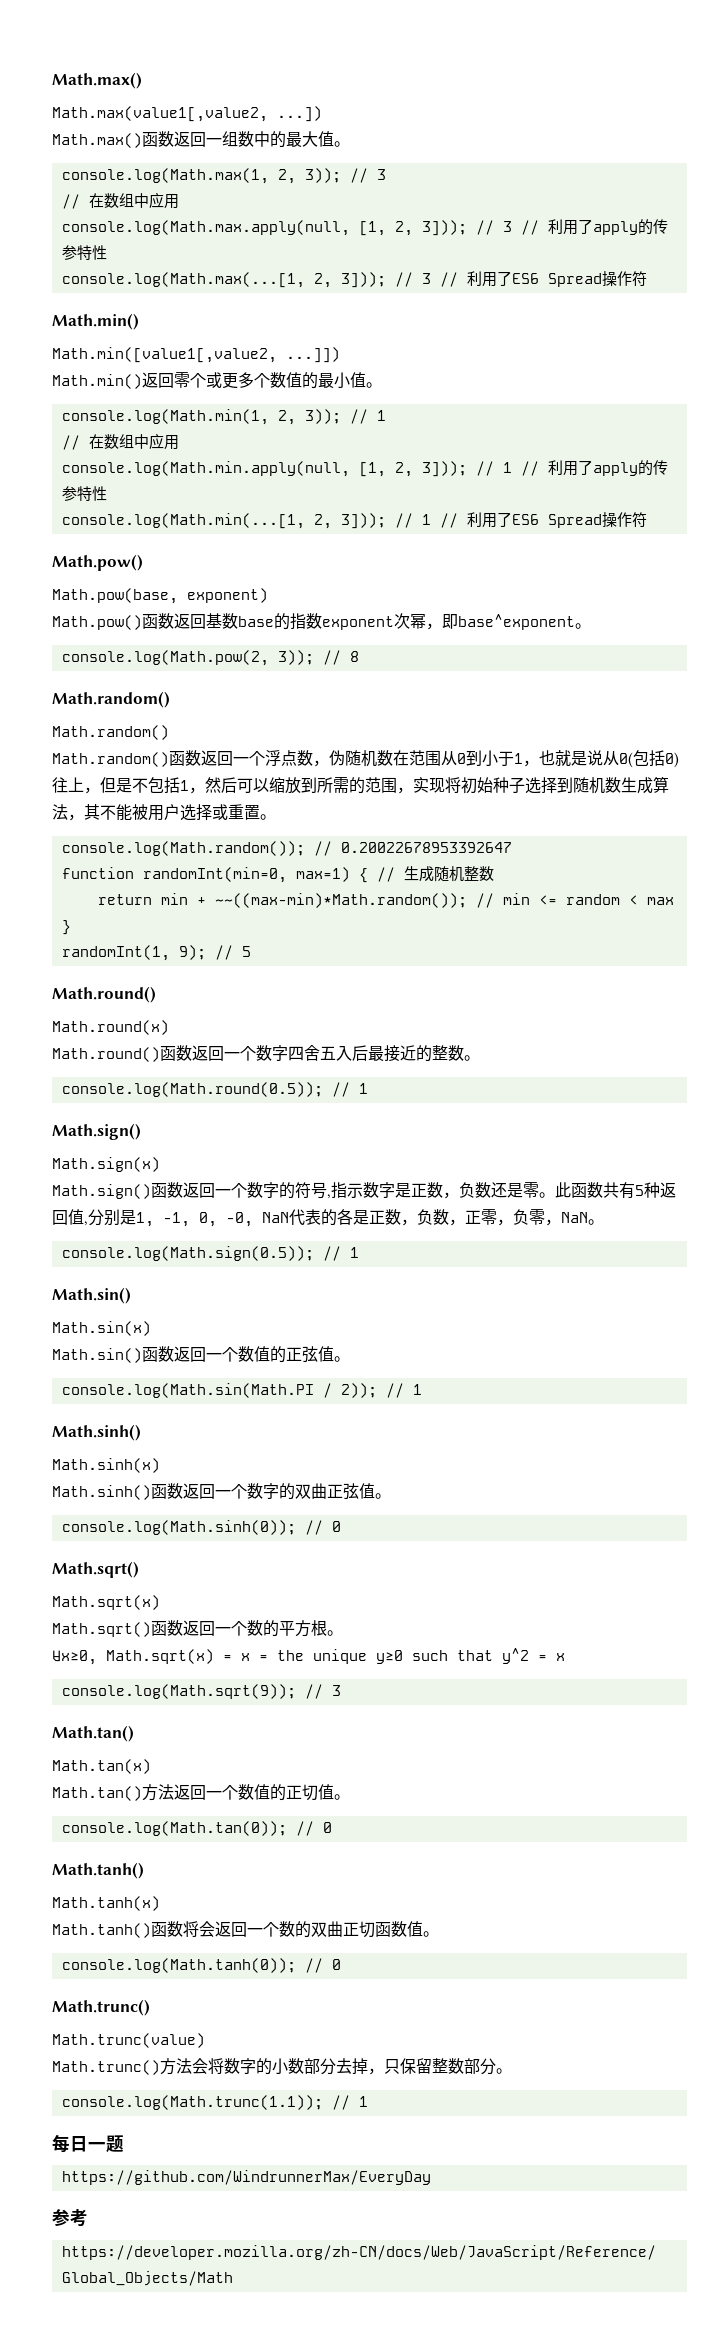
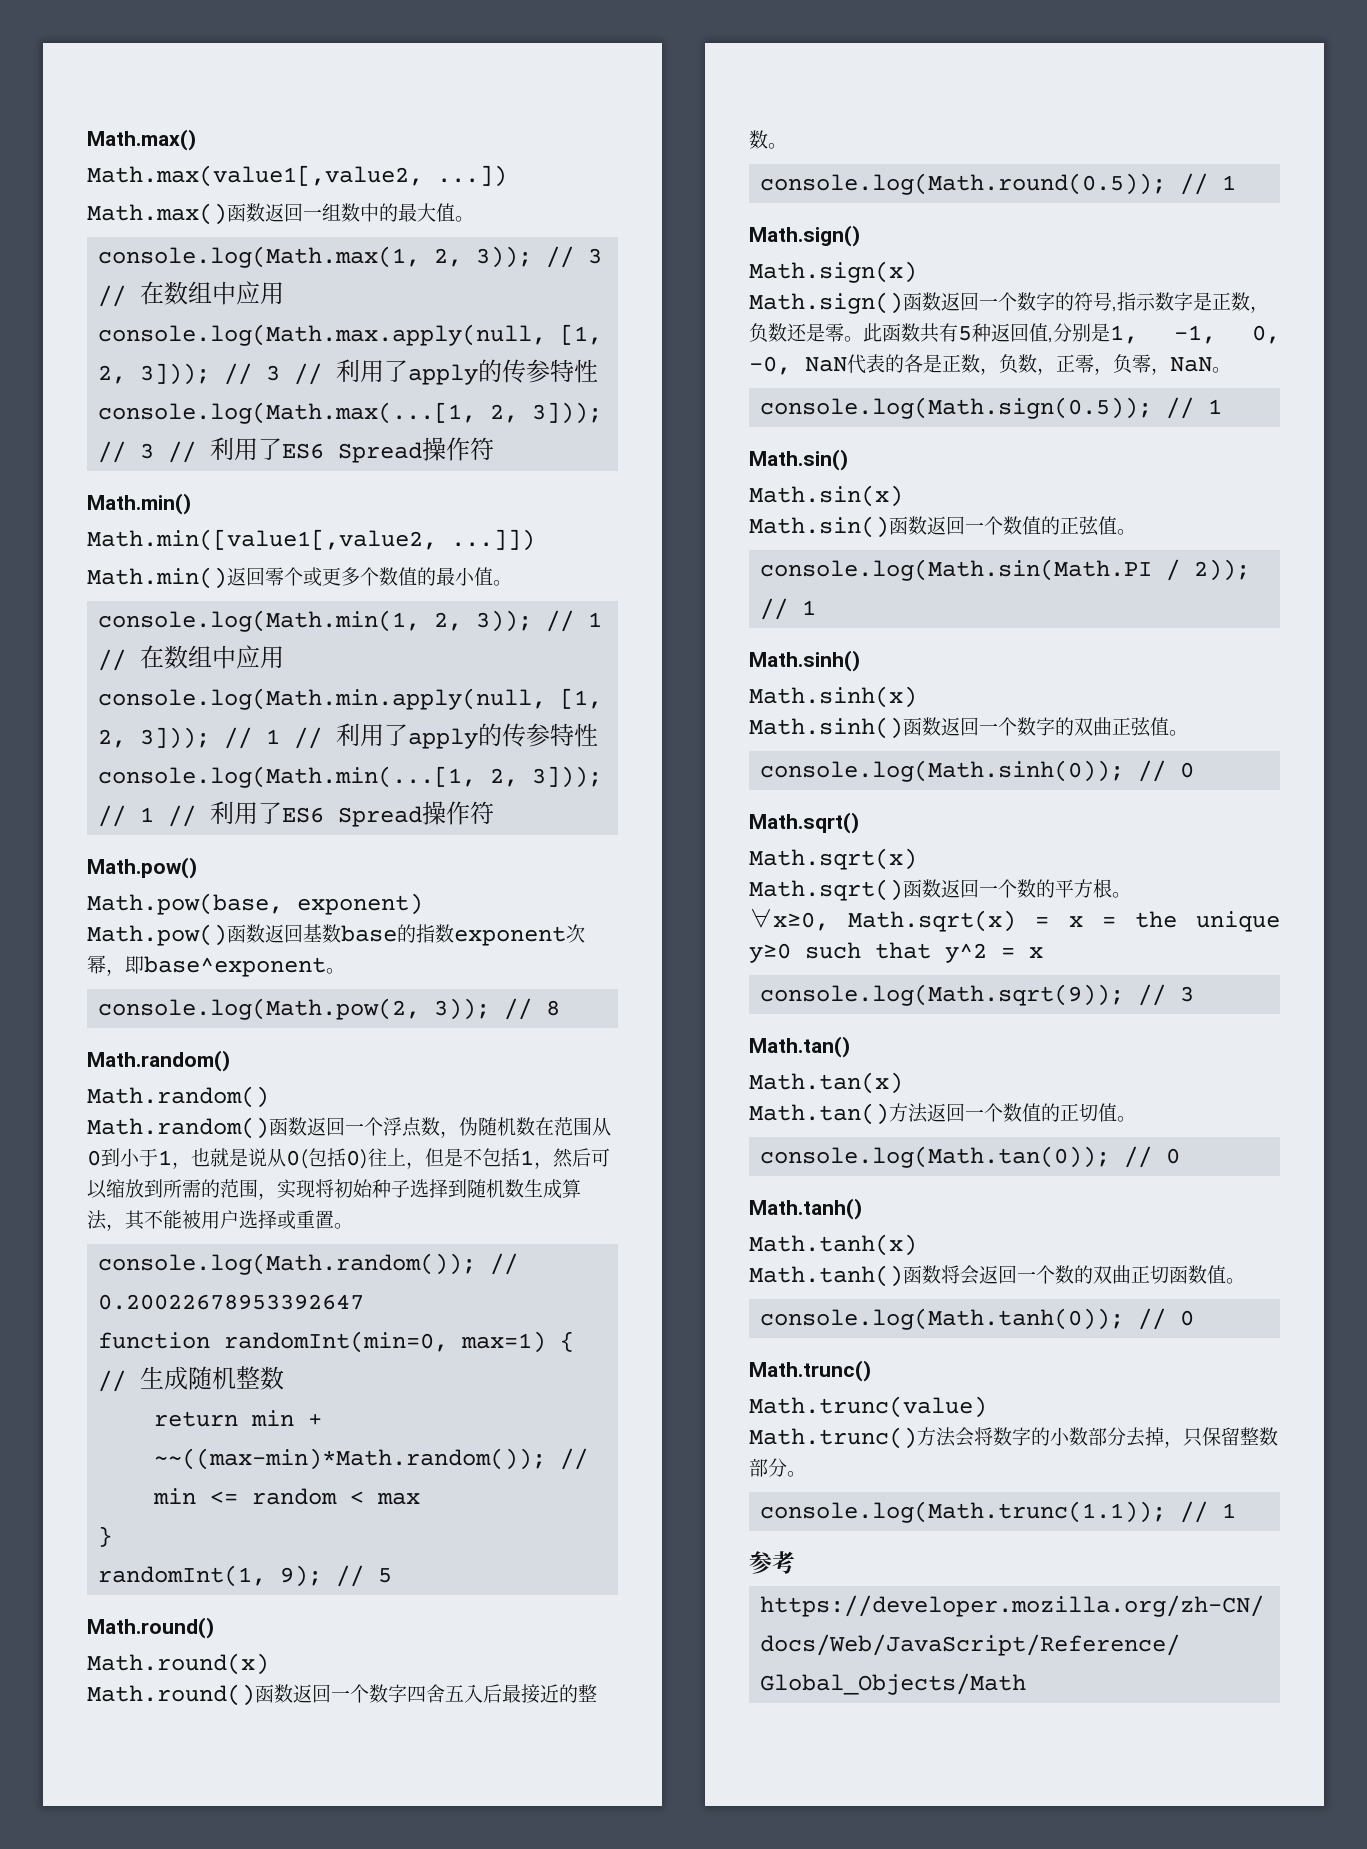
[52,2134,124,2153] [61,2170,431,2185] // 每日一题 // https://github.com/WindrunnerMax/EveryDay -> (1237, 1510) none

